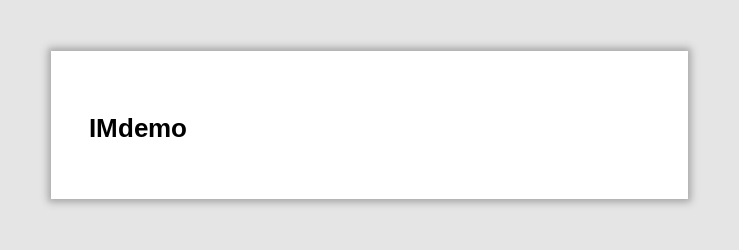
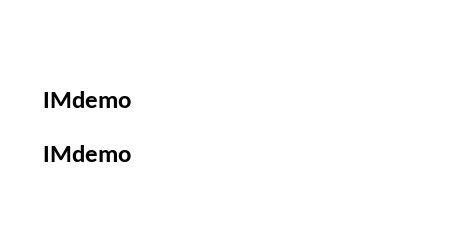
[89,118,187,137] IMdemo -> [43,91,131,108] [43,145,131,162] IMdemo // IMdemo

